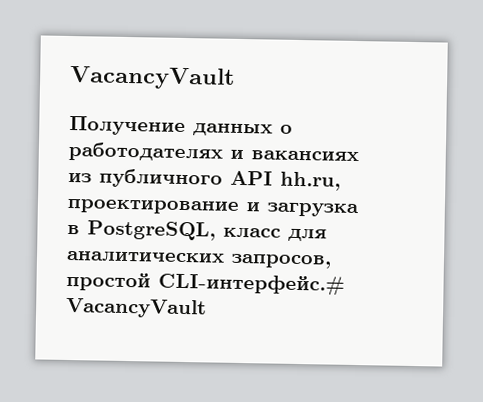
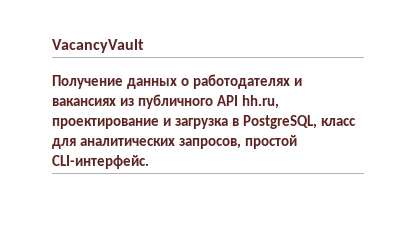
[158,273,345,296] [65,297,207,319] CLI-интерфейс.# VacancyVault -> [52,155,149,169] CLI-интерфейс.

